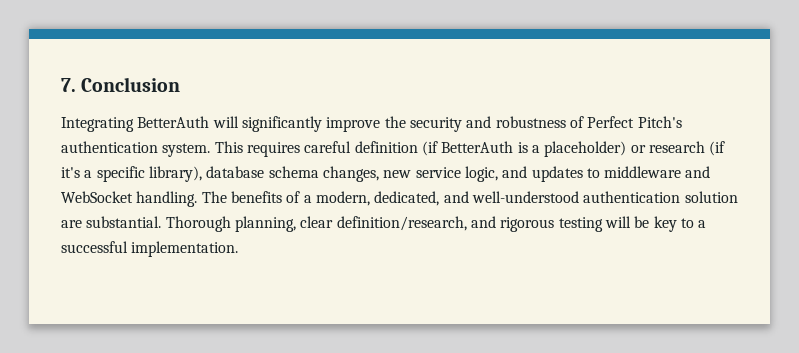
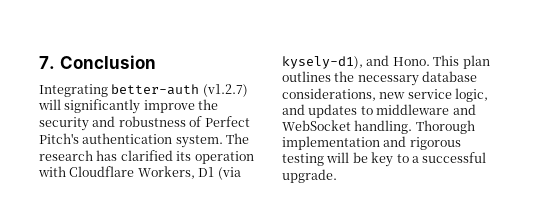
[137,116,210,128] BetterAuth -> [111,84,248,97] better-auth (v1.2.7)
[214,141,726,157] [61,166,379,182] This requires careful definition (if BetterAuth is a placeholder) or research (if it's a specific library), database schema changes, -> [226,133,250,144] [39,150,254,164] [38,166,241,180] [282,55,490,69] [282,71,478,86] [282,88,376,101] The research has clarified its operation with Cloudflare Workers, D1 (via kysely-d1), and Hono. This plan outlines the necessary database considerations,
[201,191,738,206] [61,216,467,232] The benefits of a modern, dedicated, and well-understood authentication solution are substantial. Thorough planning, clear definition/research, -> [415,120,475,134] [282,136,380,150] Thorough implementation
[131,241,239,257] implementation. -> [282,169,337,183] upgrade.

